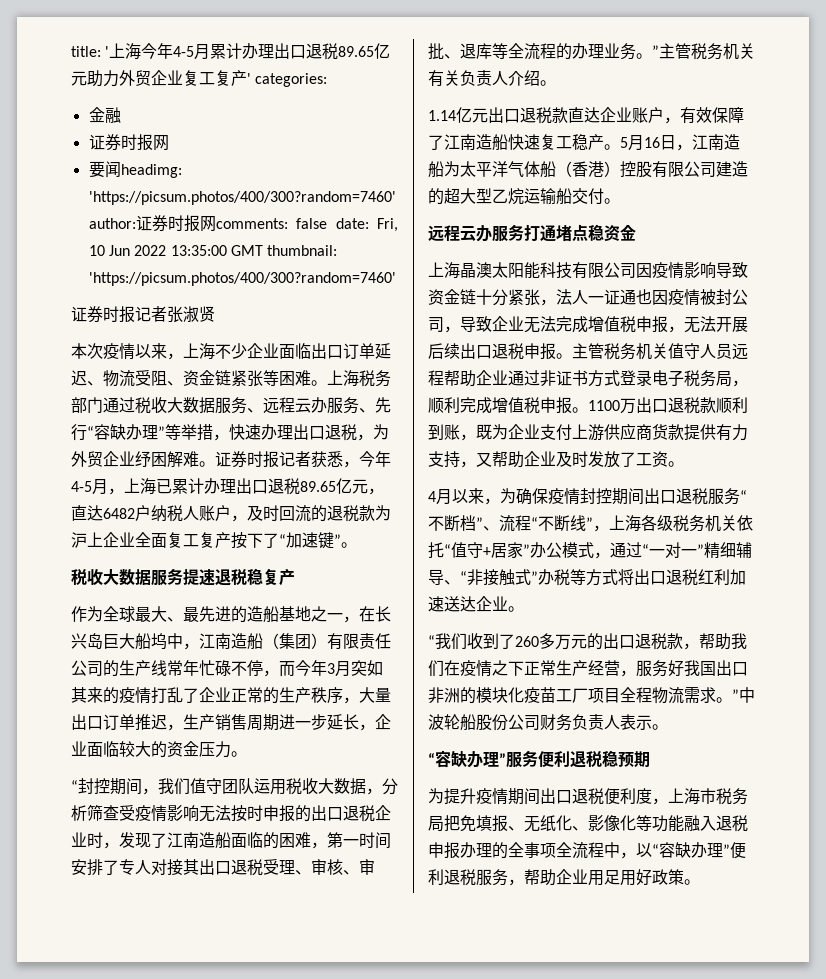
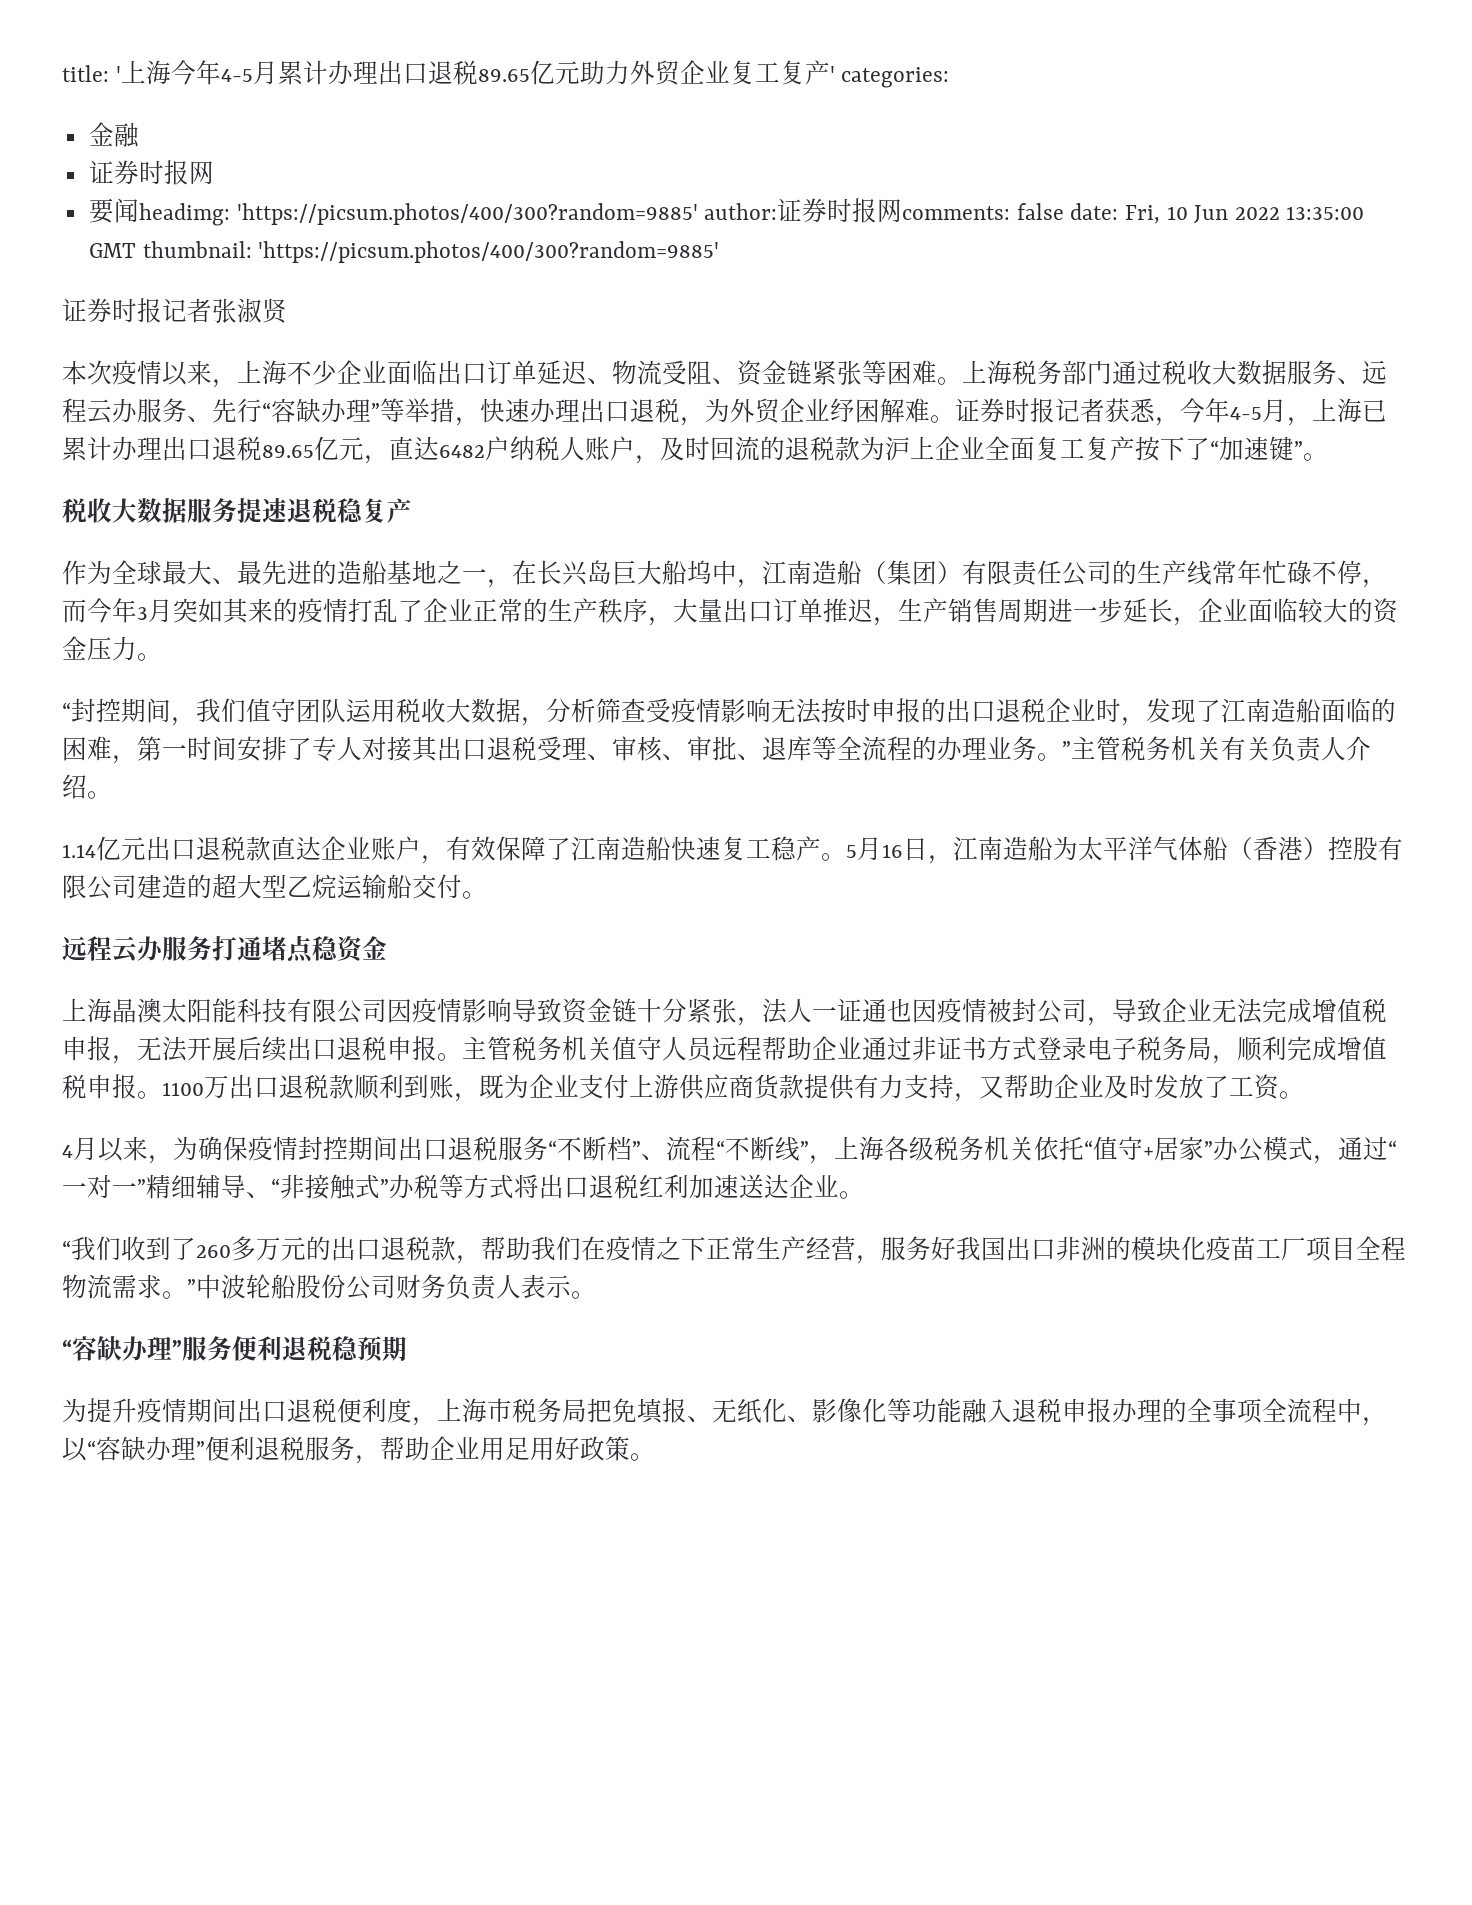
[88,191,396,205] 'https://picsum.photos/400/300?random=7460' -> [236,203,698,225] 'https://picsum.photos/400/300?random=9885'
[88,272,396,286] 'https://picsum.photos/400/300?random=7460' -> [258,241,720,263] 'https://picsum.photos/400/300?random=9885'

